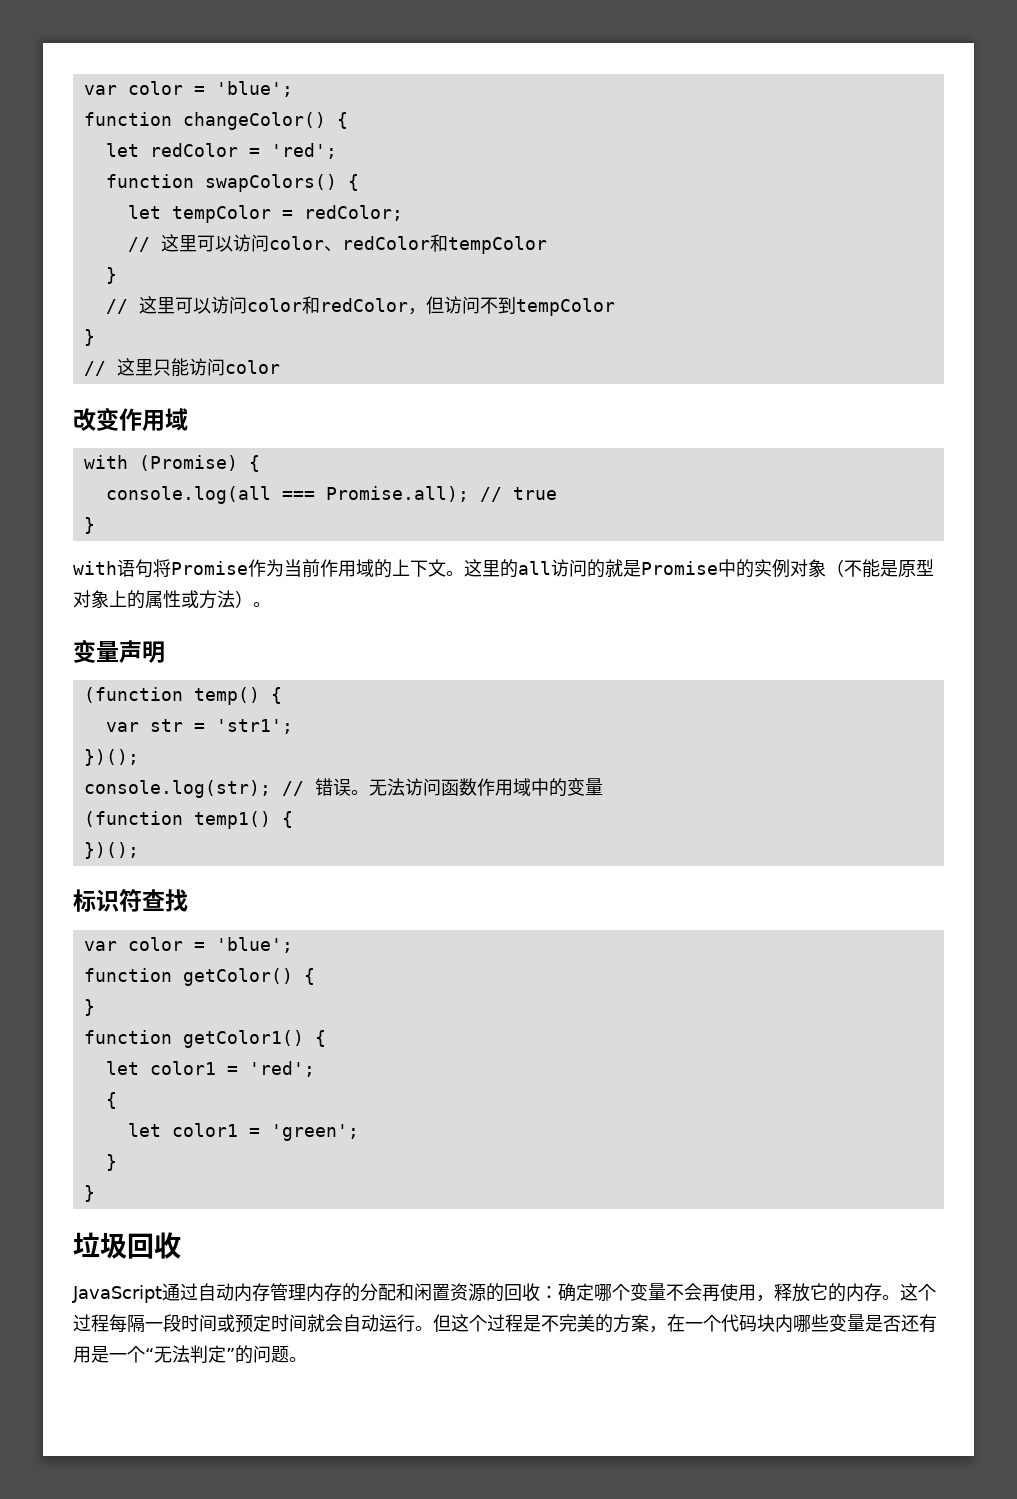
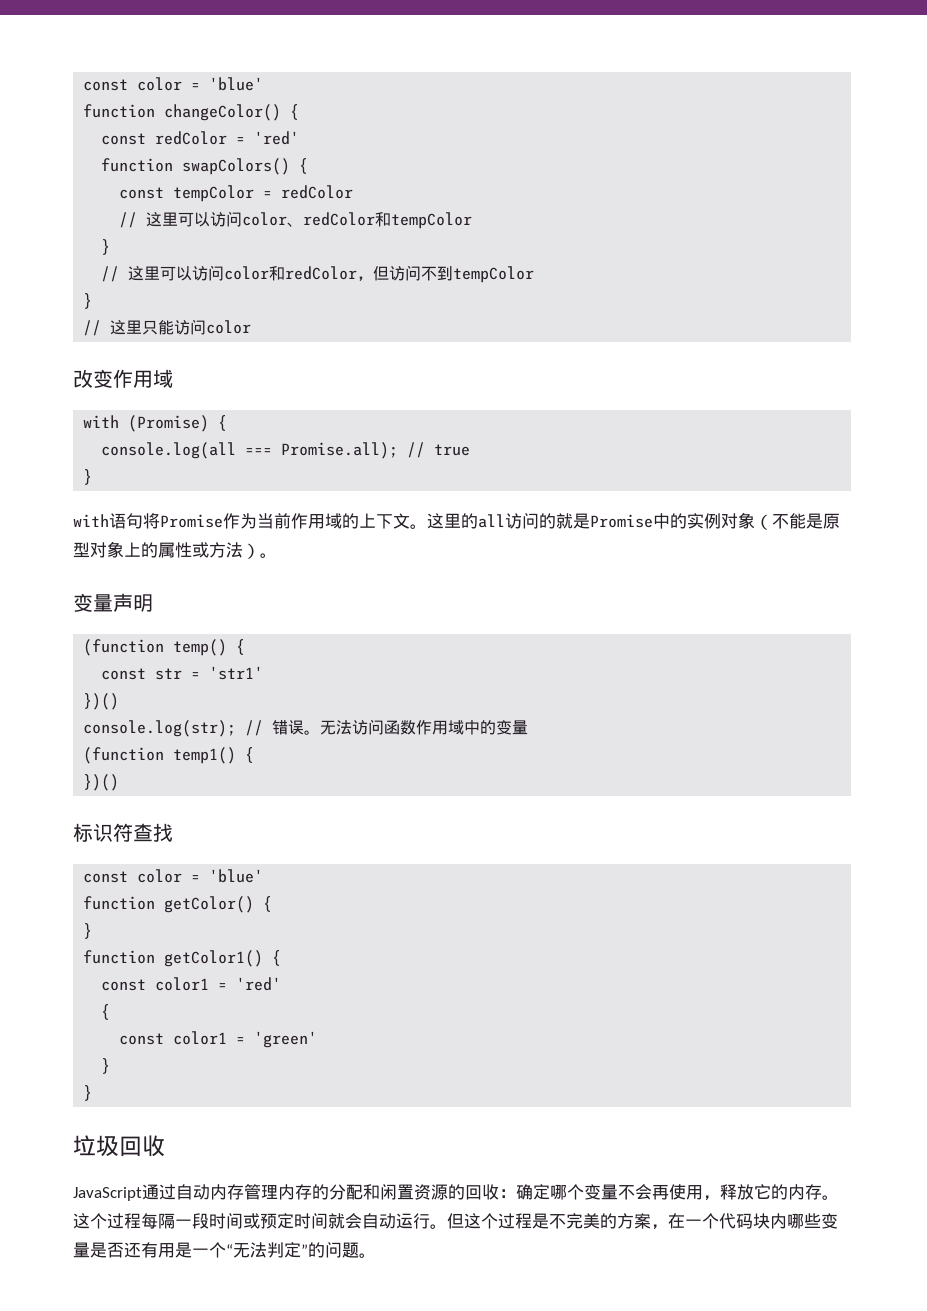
[83,81,293,97] var color = 'blue'; -> [83,77,264,91] const color = 'blue'
[105,143,139,157] let -> [101,133,147,145] const
[270,143,337,159] 'red'; -> [254,131,300,145] 'red'
[127,205,161,219] let -> [119,187,165,199] const
[303,205,403,221] redColor; -> [281,185,354,199] redColor
[105,722,139,732] var -> [101,668,147,680] const
[215,719,293,734] [83,749,139,766] 'str1'; // })(); -> [209,666,264,680] [83,693,120,710] 'str1' // })()
[83,842,139,859] })(); -> [83,774,120,791] })()
[83,937,293,953] var color = 'blue'; -> [83,869,264,883] const color = 'blue'
[105,1061,315,1077] [105,1092,117,1109] [127,1123,359,1141] let color1 = 'red'; // { // let color1 = 'green'; -> [101,977,282,991] [101,1004,111,1020] [119,1031,318,1048] const color1 = 'red' // { // const color1 = 'green'

